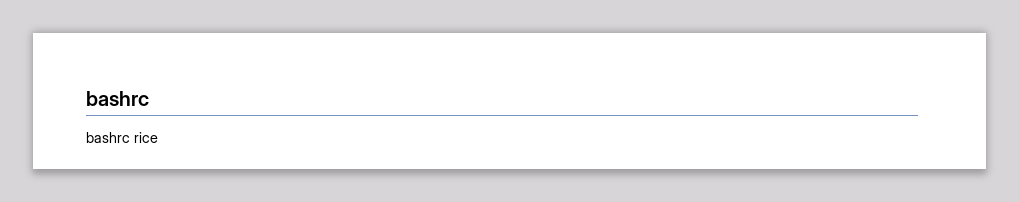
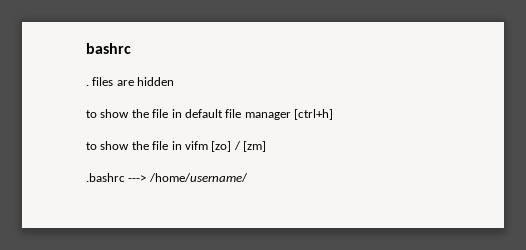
[86,132,158,143] bashrc rice -> [86,77,175,86] [86,109,333,120] [86,141,266,152] [86,173,248,182] . files are hidden // to show the file in default file manager [ctrl+h] // to show the file in vifm [zo] / [zm] // .bashrc ---> /home/username/

